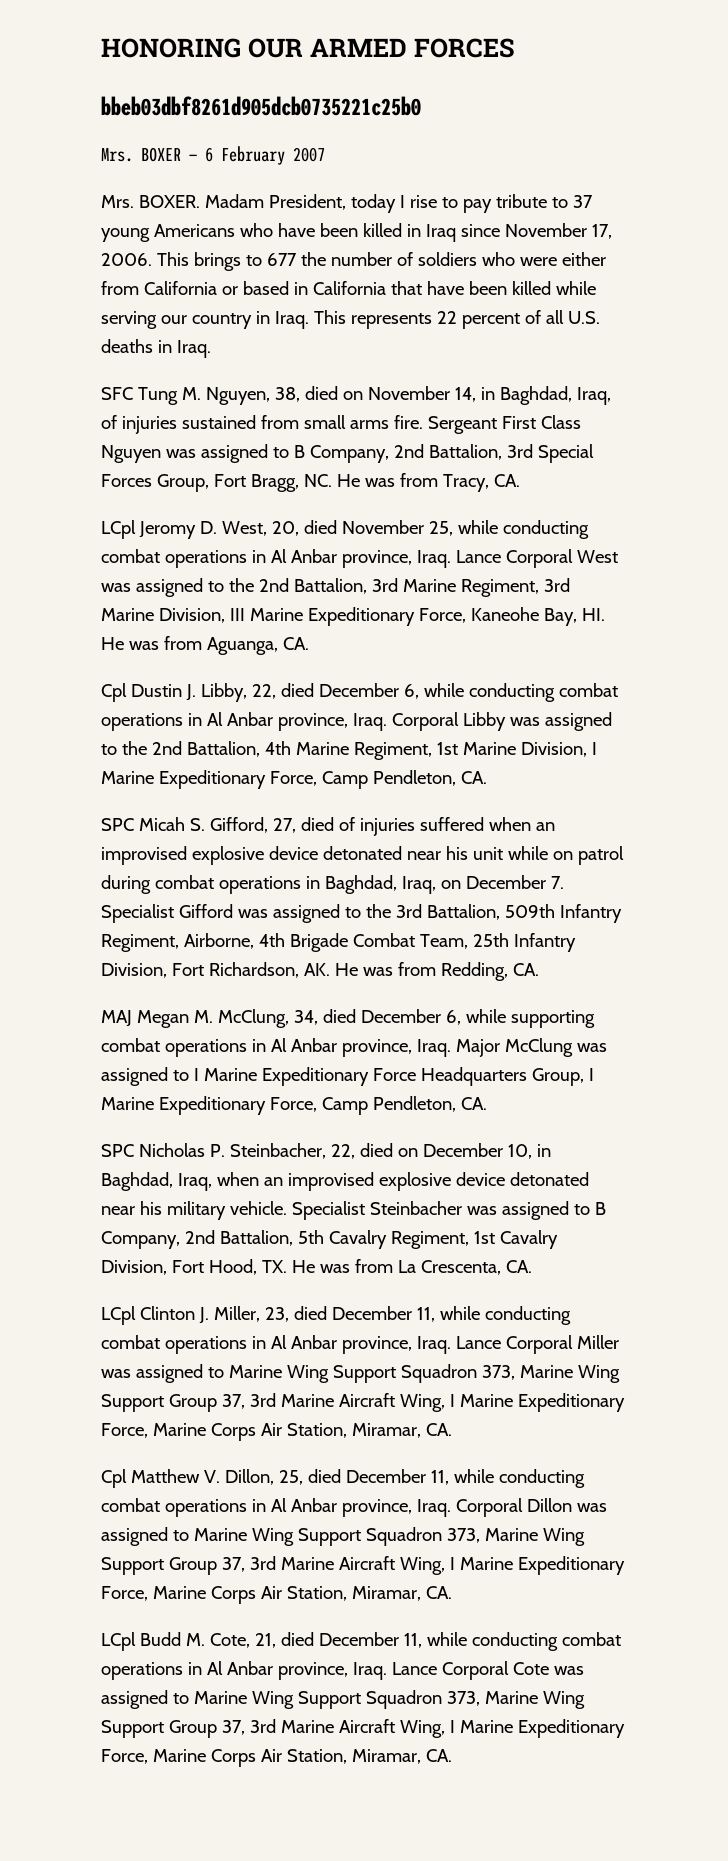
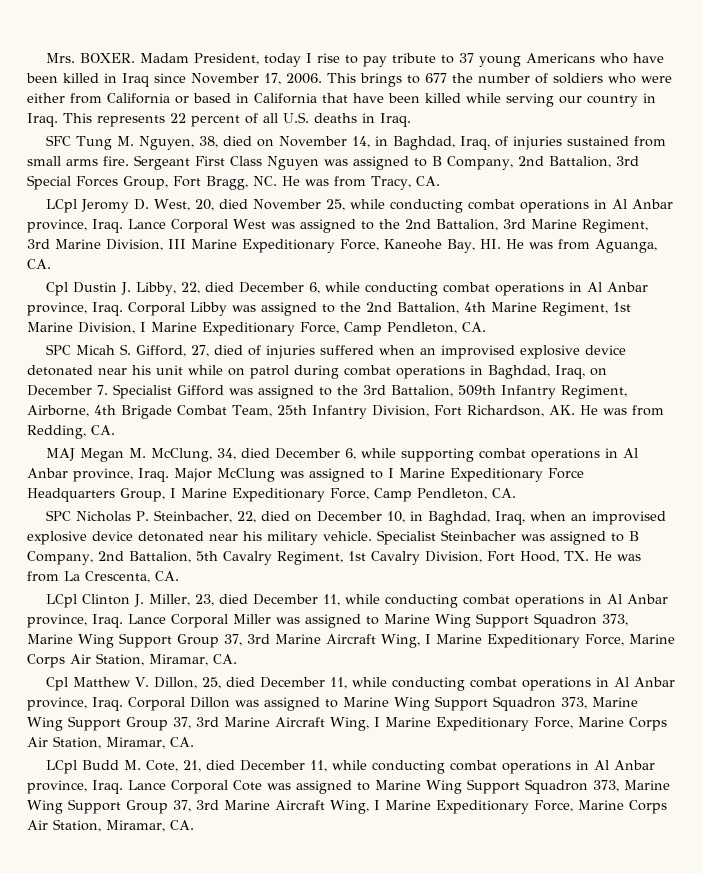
[101,38,515,58] [101,96,421,116] [101,146,325,165] HONORING OUR ARMED FORCES // bbeb03dbf8261d905dcb0735221c25b0 // Mrs. BOXER — 6 February 2007 // -> (45, 58) none

